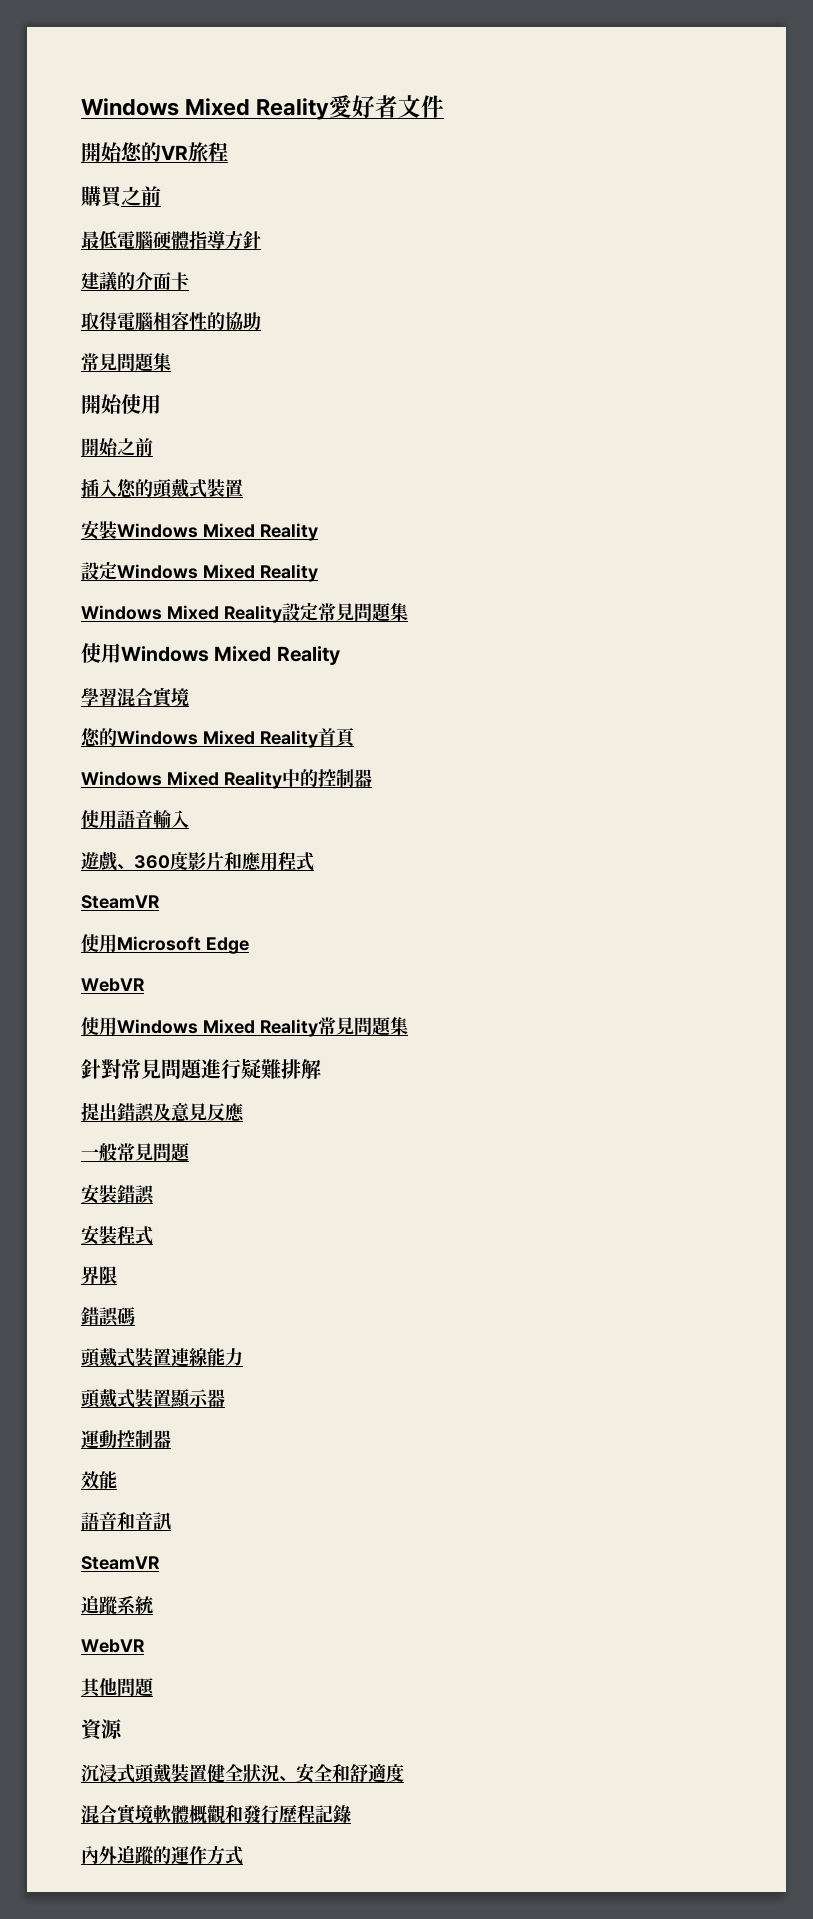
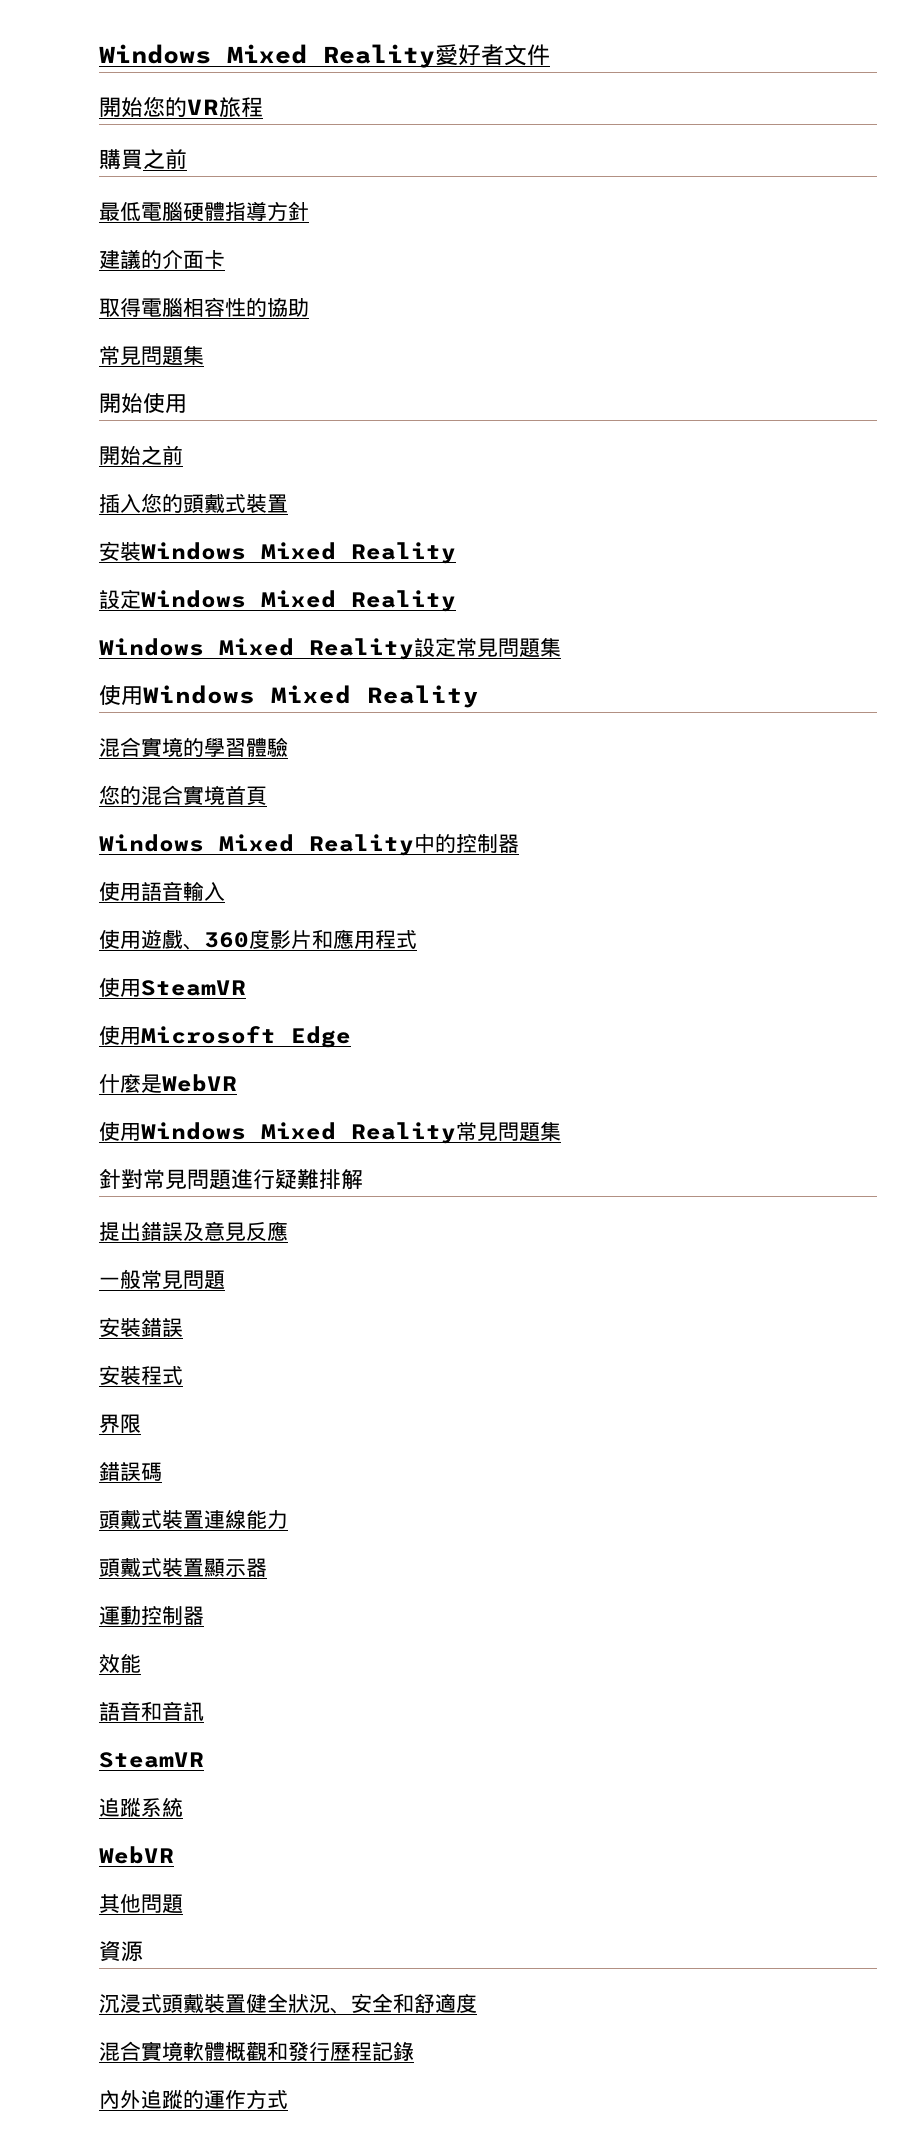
[80,687,189,708] [81,728,318,748] 學習混合實境 // 您的Windows Mixed Reality -> [99,737,288,757] [99,785,225,805] 混合實境的學習體驗 // 您的混合實境
(189, 819) none -> [99,929,141,949] 使用
(314, 861) none -> [99,977,141,997] 使用
(249, 945) none -> [99,1073,162,1094] 什麼是

